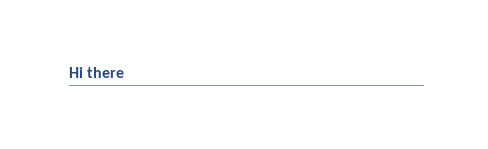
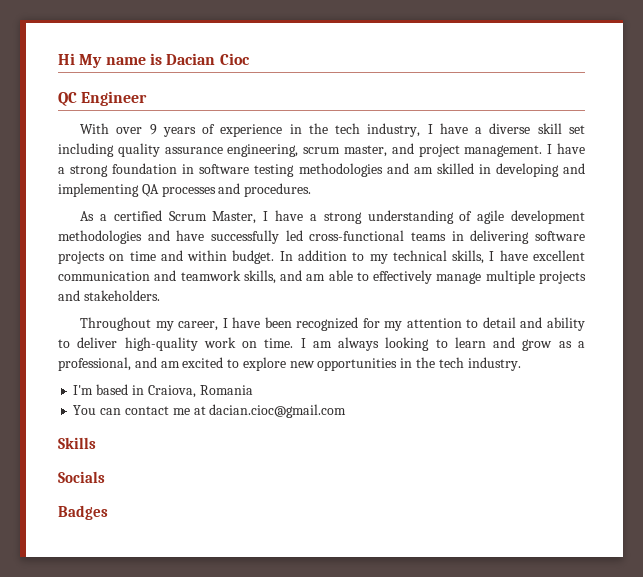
[87,67,125,78] there -> [79,53,250,68] [58,91,148,106] [80,123,585,137] [58,143,586,157] [58,163,585,177] [58,183,312,197] [80,210,585,224] [58,230,585,244] [58,250,585,264] [58,270,586,284] [58,290,160,301] [80,317,586,331] [58,337,585,351] [58,357,521,371] [73,384,253,398] [73,404,347,418] [58,437,96,449] [58,471,105,483] [58,505,108,520] My name is Dacian Cioc // QC Engineer // With over 9 years of experience in the tech industry, I have a diverse skill set including quality assurance engineering, scrum master, and project management. I have a strong foundation in software testing methodologies and am skilled in developing and implementing QA processes and procedures. // As a certified Scrum Master, I have a strong understanding of agile development methodologies and have successfully led cross-functional teams in delivering software projects on time and within budget. In addition to my technical skills, I have excellent communication and teamwork skills, and am able to effectively manage multiple projects and stakeholders. // Throughout my career, I have been recognized for my attention to detail and ability to deliver high-quality work on time. I am always looking to learn and grow as a professional, and am excited to explore new opportunities in the tech industry. // I'm based in Craiova, Romania // You can contact me at dacian.cioc@gmail.com // Skills // Socials // Badges

